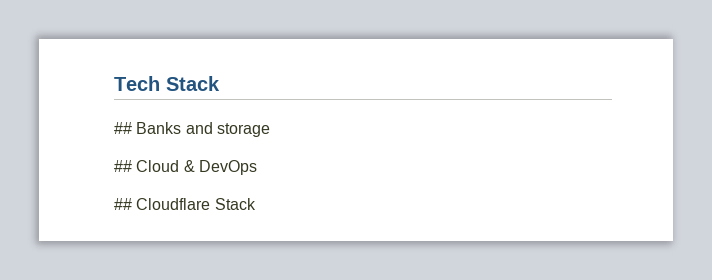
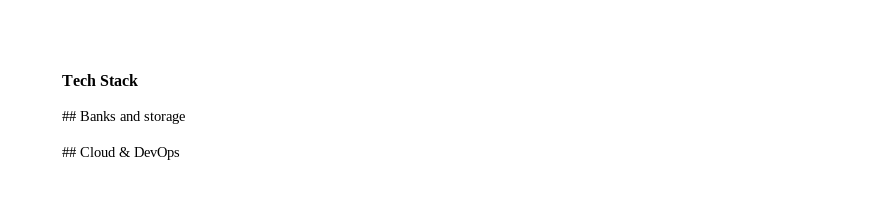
[114,198,256,210] // ## Cloudflare Stack -> (180, 153) none

